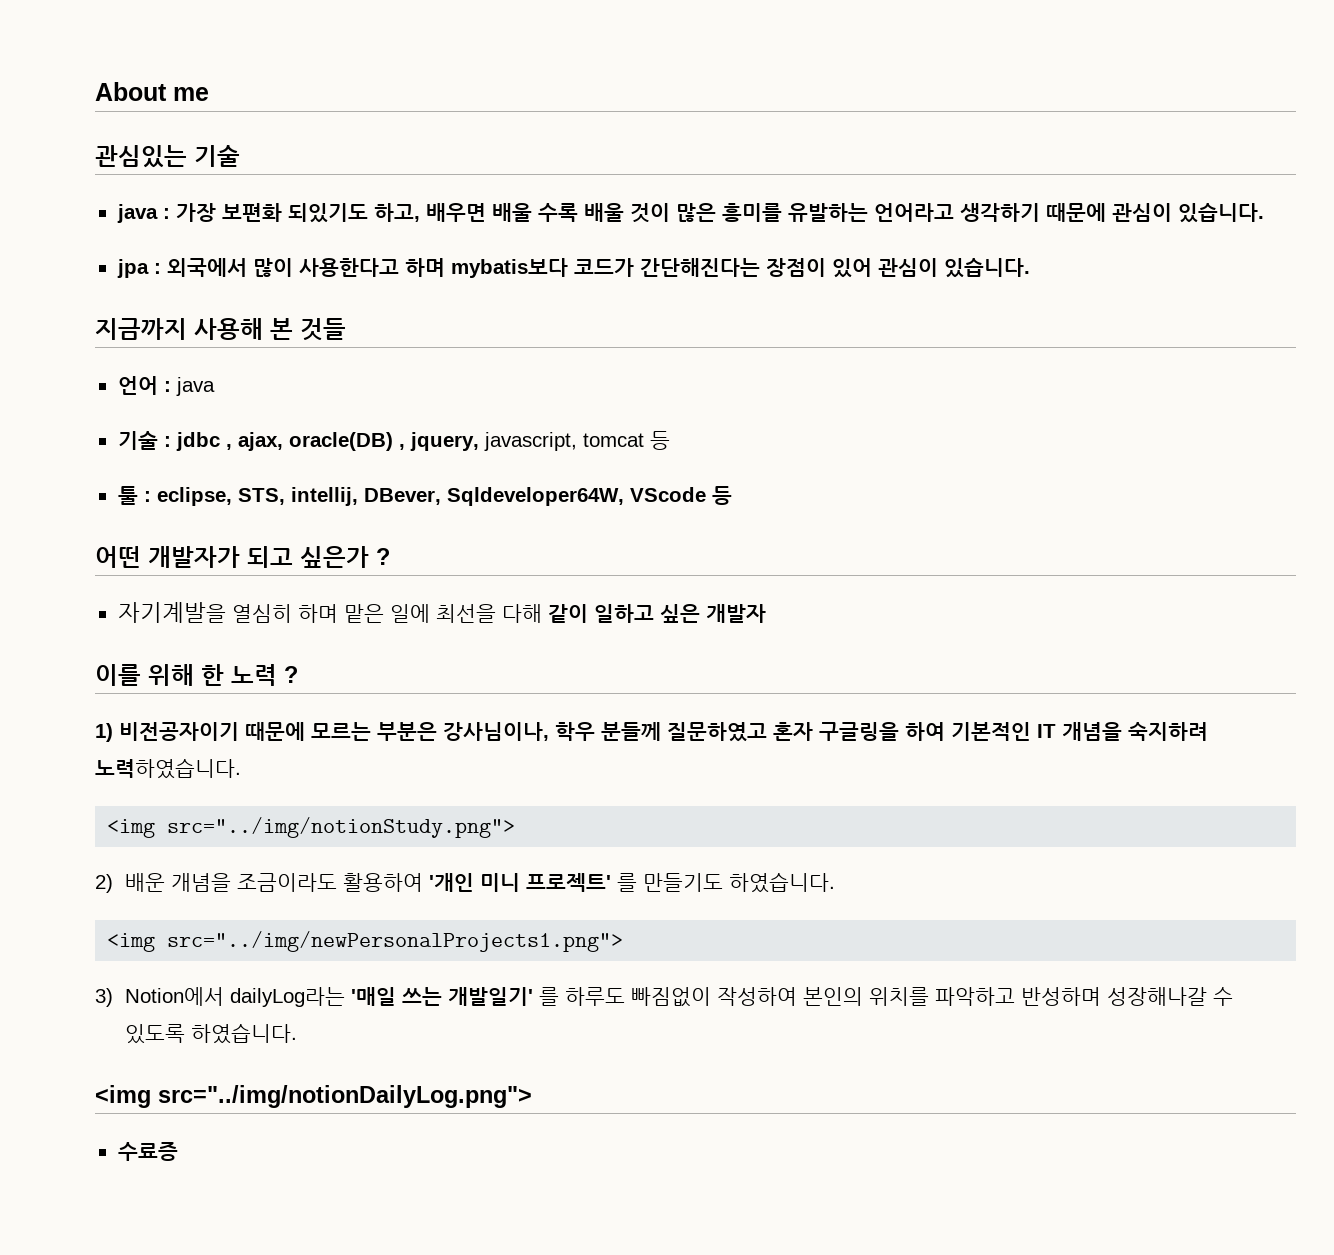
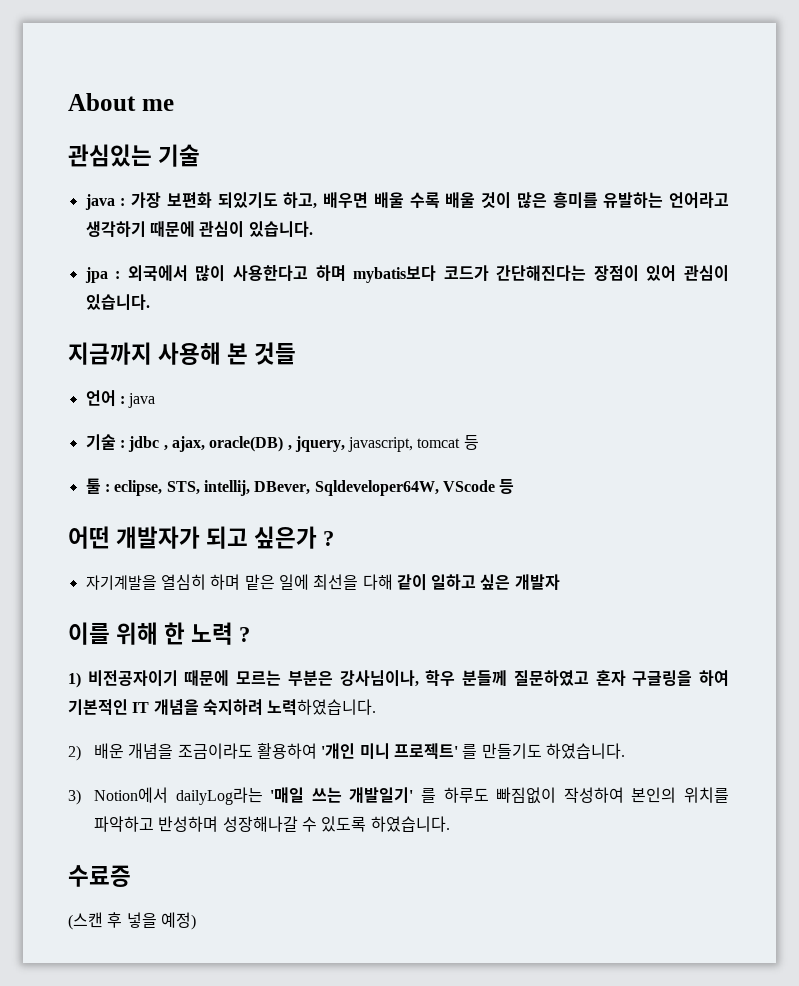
[107,817,516,838] // <img src="../img/notionStudy.png"> -> (377, 707) none
[107,931,624,952] // <img src="../img/newPersonalProjects1.png"> -> (625, 751) none
[95,1085,532,1108] [117,1142,178,1161] <img src="../img/notionDailyLog.png"> // 수료증 -> [68,865,131,887] [68,912,196,930] 수료증 // (스캔 후 넣을 예정)

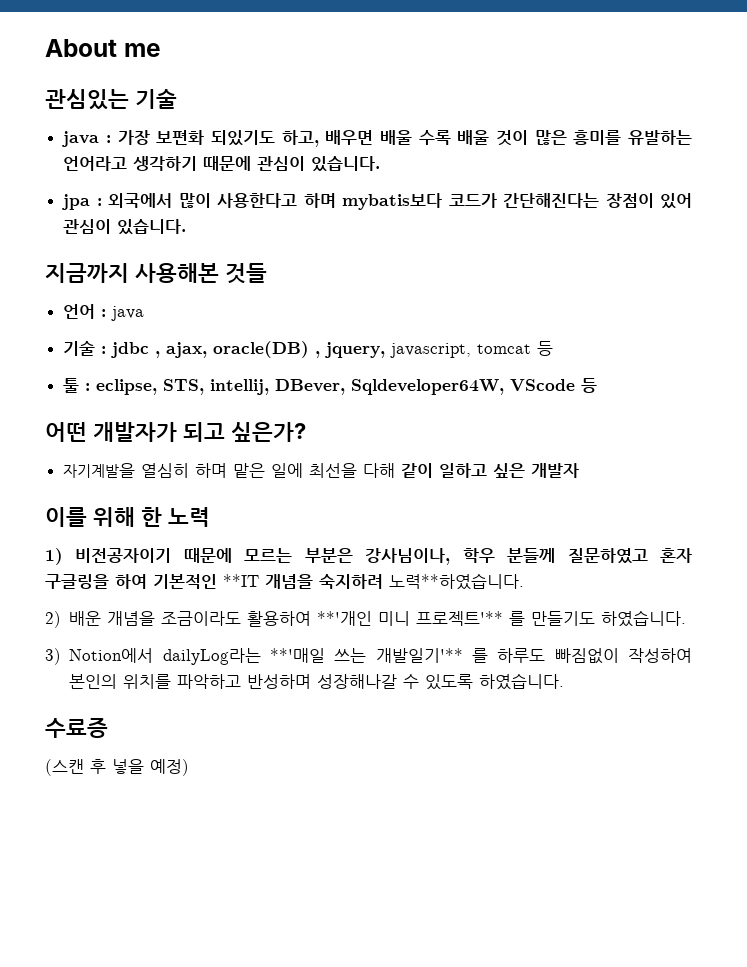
[158,342,249,365] 사용해 본 -> [134,263,219,283] 사용해본
[254,526,335,549] 싶은가 ? -> [230,422,306,442] 싶은가?
[239,627,251,642] ? -> (210, 517) none
[132,702,150,713] IT -> [223,574,259,587] **IT
[267,699,377,716] 노력하였습니다. -> [389,573,524,590] 노력**하였습니다.
[321,743,458,759] '개인 미니 프로젝트' -> [317,611,504,626] **'개인 미니 프로젝트'**
[270,787,414,803] '매일 쓰는 개발일기' -> [269,648,463,663] **'매일 쓰는 개발일기'**

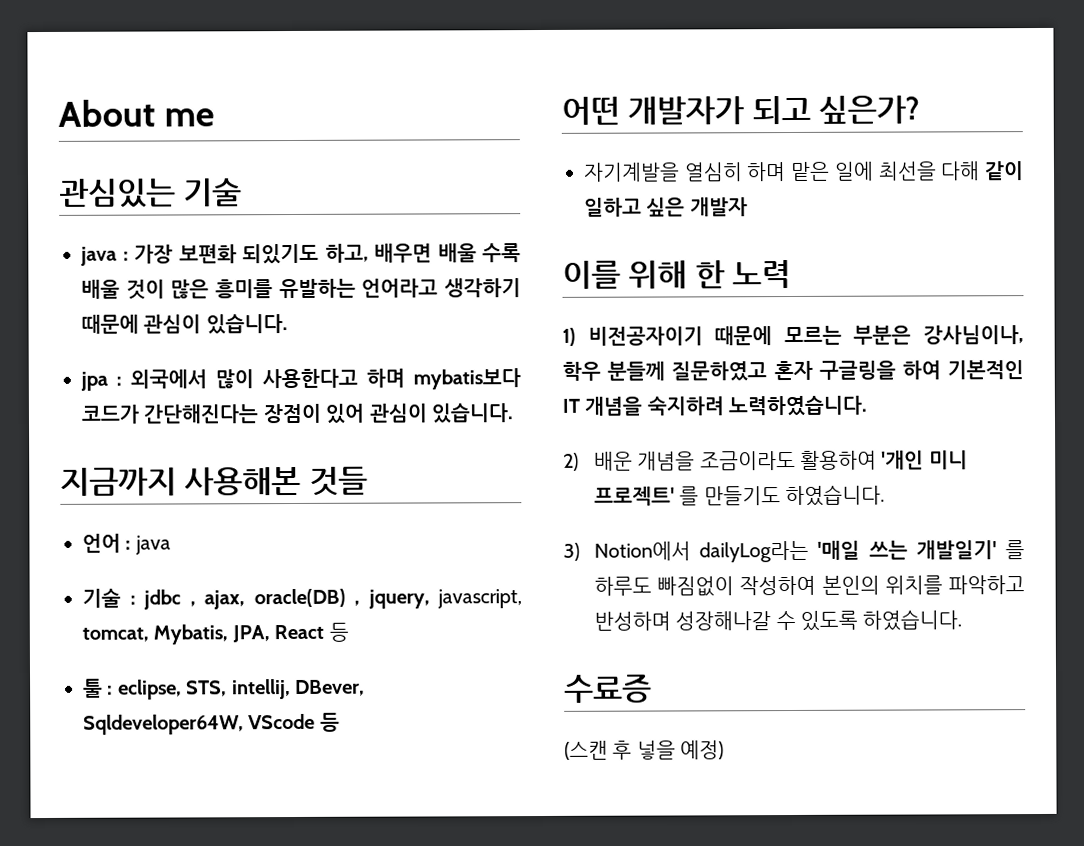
[477,344,532,354] tomcat -> [82,624,325,645] tomcat, Mybatis, JPA, React
[223,574,259,587] **IT -> [562,398,580,413] IT
[389,573,524,590] 노력**하였습니다. -> [728,395,868,417] 노력하였습니다.
[317,611,504,626] **'개인 미니 프로젝트'** -> [881,450,968,470] [593,486,675,506] '개인 미니 프로젝트'
[269,648,463,663] **'매일 쓰는 개발일기'** -> [817,540,997,560] '매일 쓰는 개발일기'

